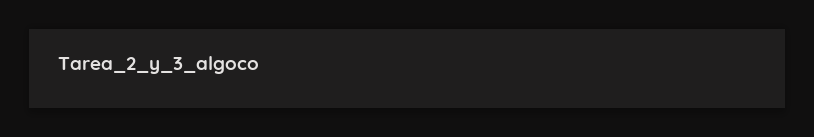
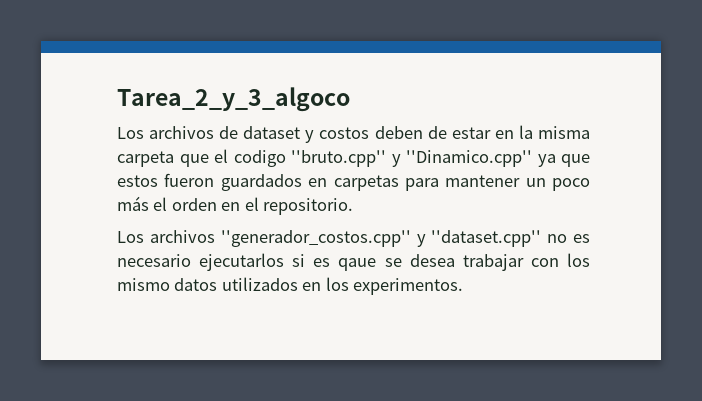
(259, 65) none -> [117,125,590,143] [117,149,590,167] [117,173,590,191] [117,196,354,215] [117,230,590,247] [117,253,590,271] [117,277,464,295] // Los archivos de dataset y costos deben de estar en la misma carpeta que el codigo ''bruto.cpp'' y ''Dinamico.cpp'' ya que estos fueron guardados en carpetas para mantener un poco más el orden en el repositorio. // Los archivos ''generador_costos.cpp'' y ''dataset.cpp'' no es necesario ejecutarlos si es qaue se desea trabajar con los mismo datos utilizados en los experimentos.

